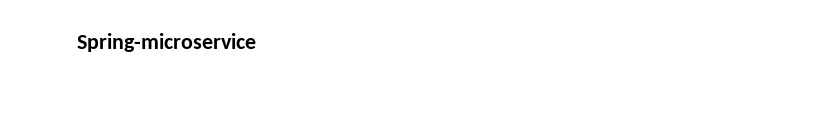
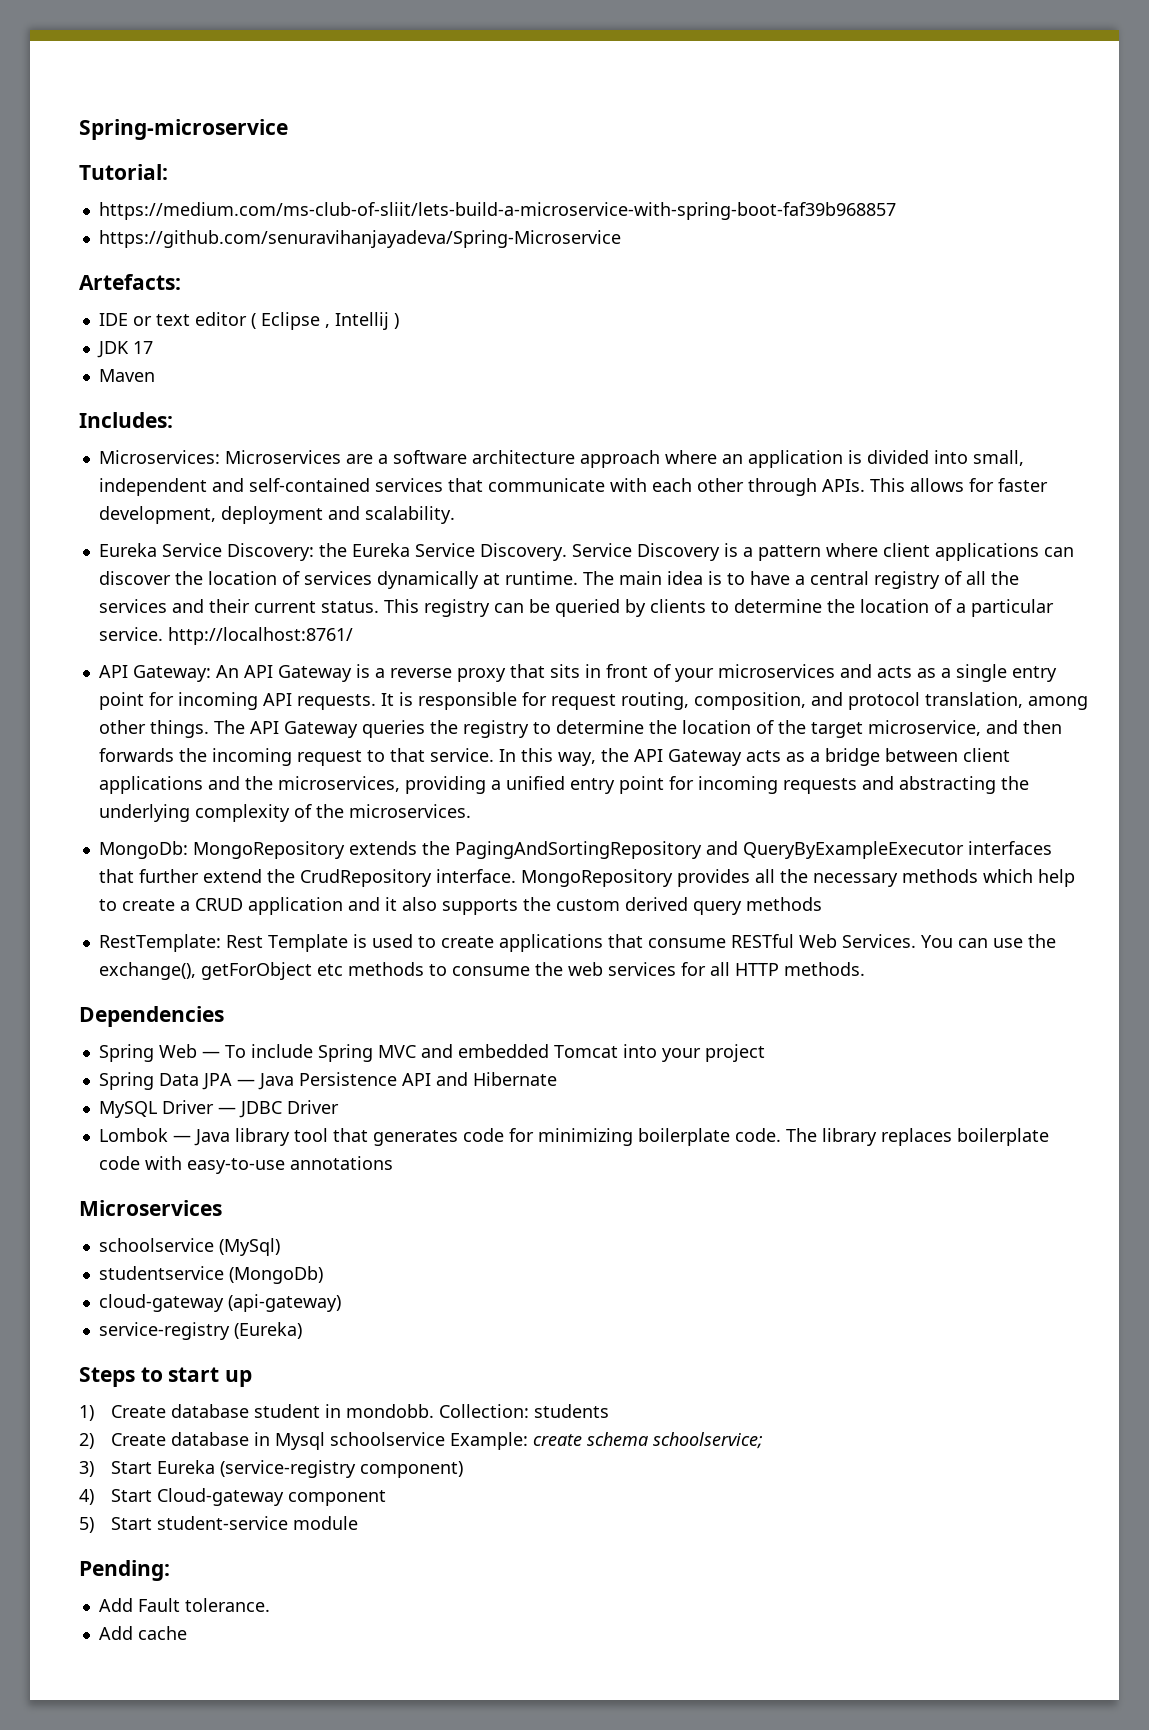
(256, 42) none -> [79,164,168,180] [98,202,896,220] [98,230,621,248] [79,274,181,290] [98,312,399,330] [96,341,153,358] [98,369,155,382] [79,412,173,428] [98,450,1024,468] [98,478,1048,496] [98,506,455,524] [98,543,1074,561] [98,571,1019,589] [98,599,1054,617] [98,627,353,645] [98,664,1057,682] [98,692,1088,710] [98,720,1062,738] [98,748,1010,766] [98,776,1029,794] [98,804,471,822] [98,841,1052,859] [98,869,1075,887] [98,897,822,915] [98,934,1056,952] [98,962,865,980] [79,1006,224,1027] [98,1044,765,1062] [98,1072,557,1090] [98,1100,339,1118] [98,1128,1049,1146] [98,1156,393,1174] [79,1200,222,1216] [98,1238,280,1256] [98,1266,323,1284] [98,1294,341,1312] [98,1322,302,1340] [79,1367,253,1387] [79,1404,610,1421] [79,1432,764,1450] [79,1460,464,1478] [79,1488,387,1506] [79,1516,359,1533] [79,1560,170,1581] [98,1598,270,1612] [98,1626,187,1640] // Tutorial: // https://medium.com/ms-club-of-sliit/lets-build-a-microservice-with-spring-boot-faf39b968857 // https://github.com/senuravihanjayadeva/Spring-Microservice // Artefacts: // IDE or text editor ( Eclipse , Intellij ) // JDK 17 // Maven // Includes: // Microservices: Microservices are a software architecture approach where an application is divided into small, independent and self-contained services that communicate with each other through APIs. This allows for faster development, deployment and scalability. // Eureka Service Discovery: the Eureka Service Discovery. Service Discovery is a pattern where client applications can discover the location of services dynamically at runtime. The main idea is to have a central registry of all the services and their current status. This registry can be queried by clients to determine the location of a particular service. http://localhost:8761/ // API Gateway: An API Gateway is a reverse proxy that sits in front of your microservices and acts as a single entry point for incoming API requests. It is responsible for request routing, composition, and protocol translation, among other things. The API Gateway queries the registry to determine the location of the target microservice, and then forwards the incoming request to that service. In this way, the API Gateway acts as a bridge between client applications and the microservices, providing a unified entry point for incoming requests and abstracting the underlying complexity of the microservices. // MongoDb: MongoRepository extends the PagingAndSortingRepository and QueryByExampleExecutor interfaces that further extend the CrudRepository interface. MongoRepository provides all the necessary methods which help to create a CRUD application and it also supports the custom derived query methods // RestTemplate: Rest Template is used to create applications that consume RESTful Web Services. You can use the exchange(), getForObject etc methods to consume the web services for all HTTP methods. // Dependencies // Spring Web — To include Spring MVC and embedded Tomcat into your project // Spring Data JPA — Java Persistence API and Hibernate // MySQL Driver — JDBC Driver // Lombok — Java library tool that generates code for minimizing boilerplate code. The library replaces boilerplate code with easy-to-use annotations // Microservices // schoolservice (MySql) // studentservice (MongoDb) // cloud-gateway (api-gateway) // service-registry (Eureka) // Steps to start up // 1) Create database student in mondobb. Collection: students // 2) Create database in Mysql schoolservice Example: create schema schoolservice; // 3) Start Eureka (service-registry component) // 4) Start Cloud-gateway component // 5) Start student-service module // Pending: // Add Fault tolerance. // Add cache

